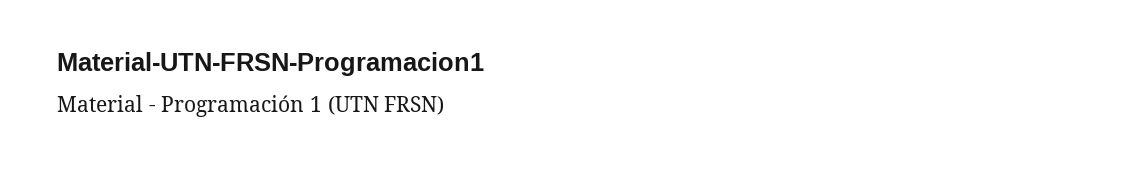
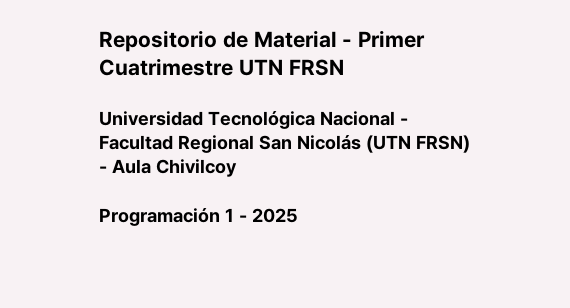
[57,52,484,76] [57,95,445,117] Material-UTN-FRSN-Programacion1 // Material - Programación 1 (UTN FRSN) -> [99,30,426,52] [99,58,344,76] [99,111,408,129] [99,135,470,153] [99,159,237,177] [99,208,298,226] Repositorio de Material - Primer Cuatrimestre UTN FRSN // Universidad Tecnológica Nacional - Facultad Regional San Nicolás (UTN FRSN) - Aula Chivilcoy // Programación 1 - 2025

